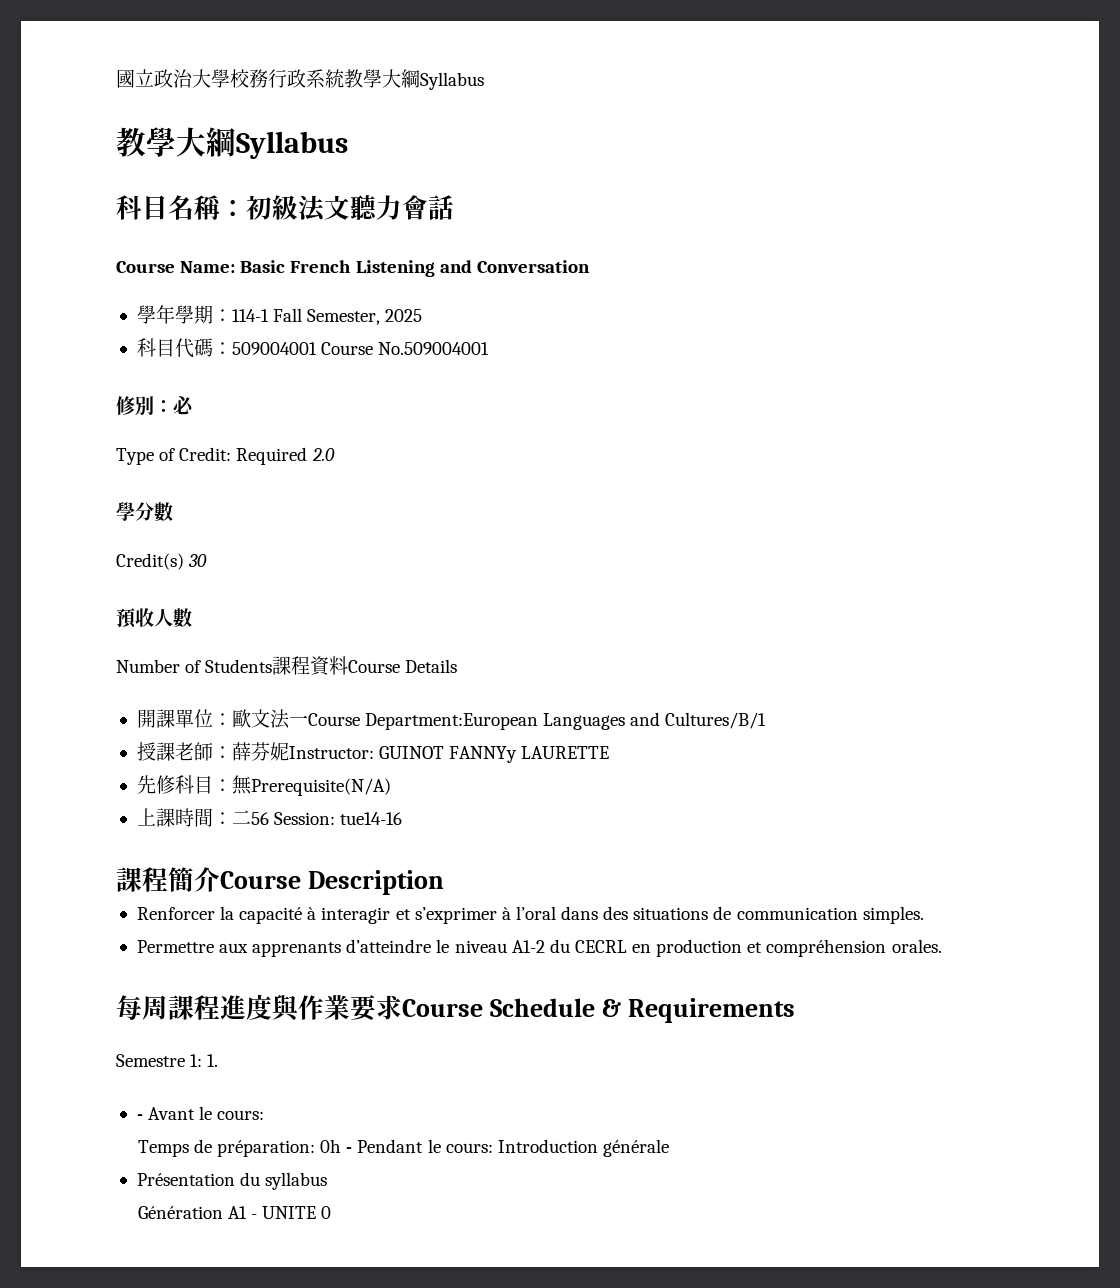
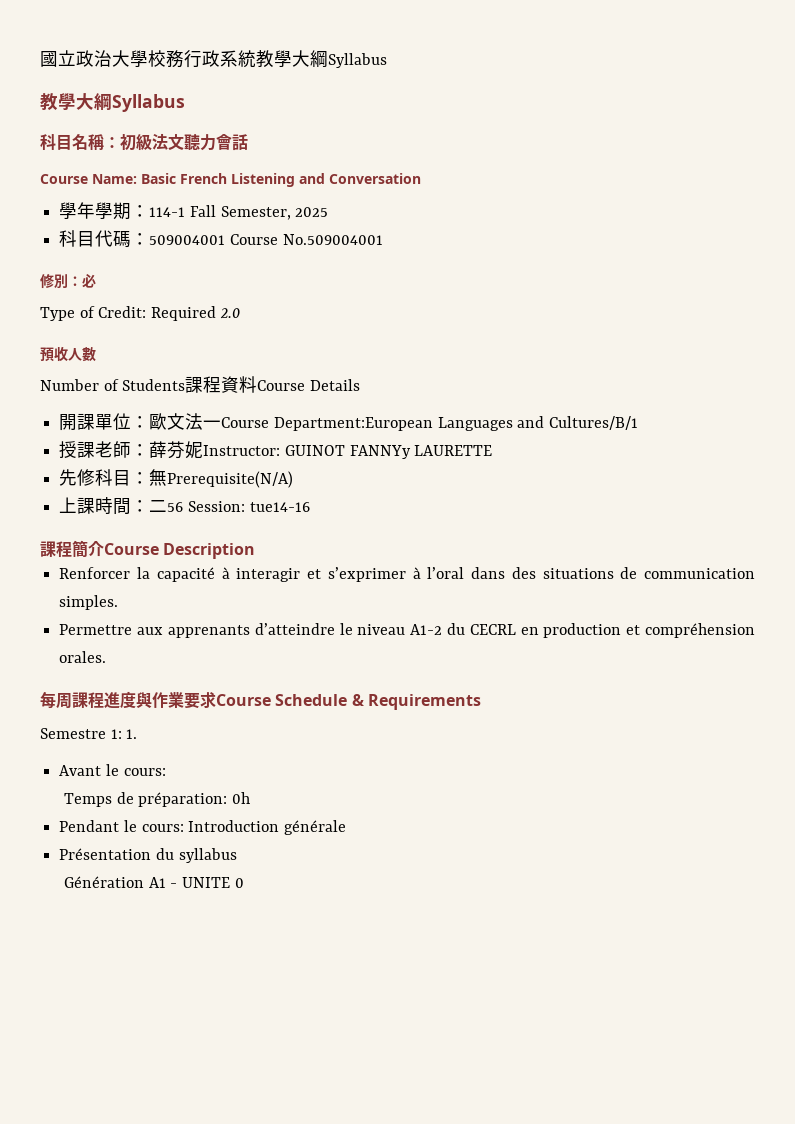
[115,502,173,522] [116,553,208,570] // 學分數 // Credit(s) 30 -> (240, 313) none
[136,1114,143,1120] - -> (138, 734) none
[346,1147,353,1153] - -> (251, 798) //

